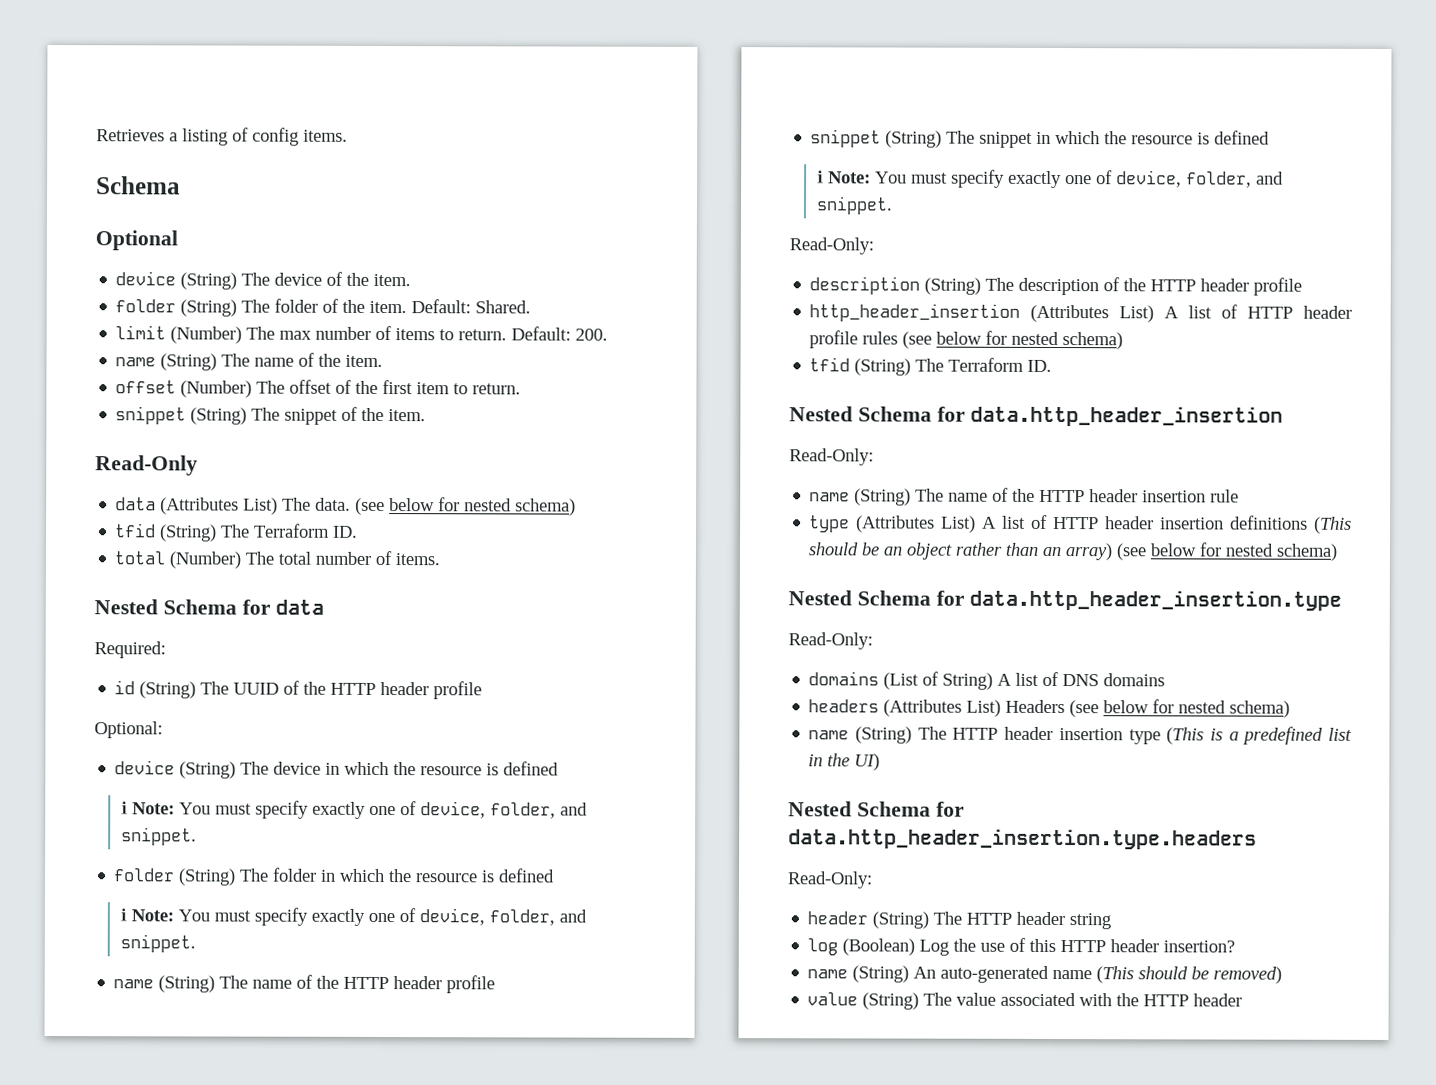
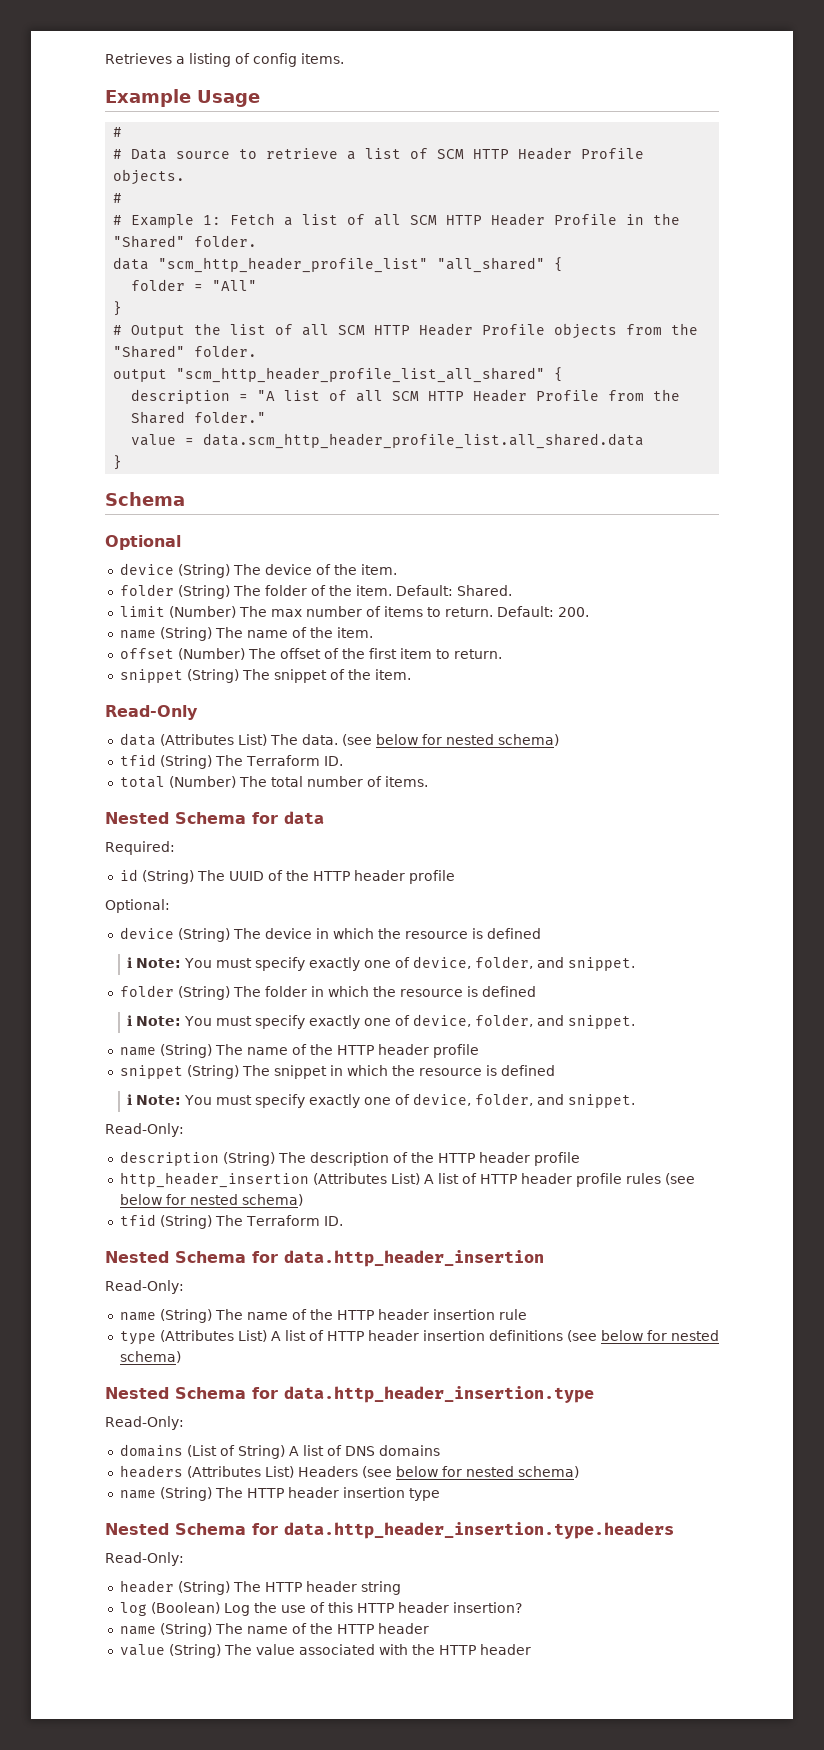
(348, 135) none -> [105,89,260,107] [113,127,123,137] [113,147,645,160] [113,169,186,185] [113,193,123,203] [113,213,681,228] [113,235,258,248] [113,257,564,273] [131,279,258,291] [113,301,123,316] [113,323,699,339] [113,345,258,358] [113,367,564,383] [131,389,681,404] [131,411,267,424] [131,433,645,449] [113,455,123,470] // Example Usage // # // # Data source to retrieve a list of SCM HTTP Header Profile objects. // # // # Example 1: Fetch a list of all SCM HTTP Header Profile in the "Shared" folder. // data "scm_http_header_profile_list" "all_shared" { // folder = "All" // } // # Output the list of all SCM HTTP Header Profile objects from the "Shared" folder. // output "scm_http_header_profile_list_all_shared" { // description = "A list of all SCM HTTP Header Profile from the Shared folder." // value = data.scm_http_header_profile_list.all_shared.data // }
[1314,516,1352,534] [808,542,1113,561] (This should be an object rather than an array) -> (563, 1335) none
[1166,726,1352,745] [808,753,881,771] (This is a predefined list in the UI) -> (440, 1494) none
[913,965,1283,984] An auto-generated name (This should be removed) -> [214,1623,429,1634] The name of the HTTP header

